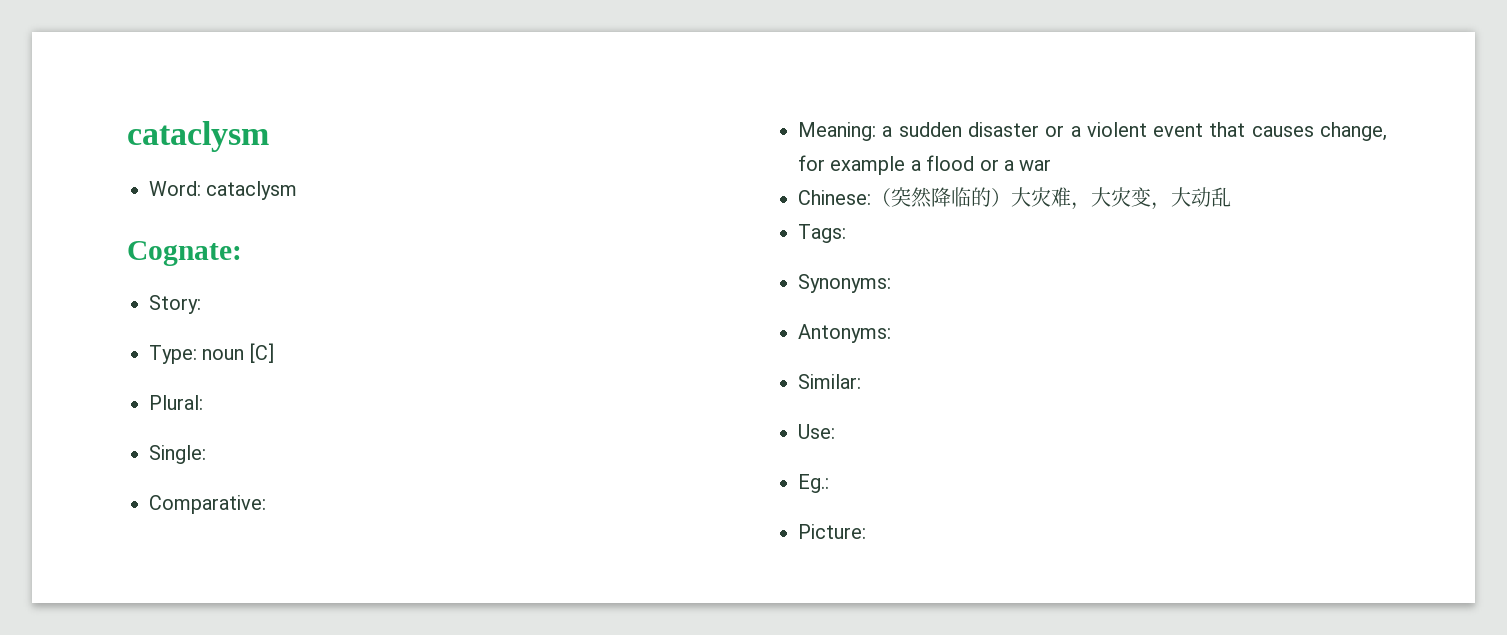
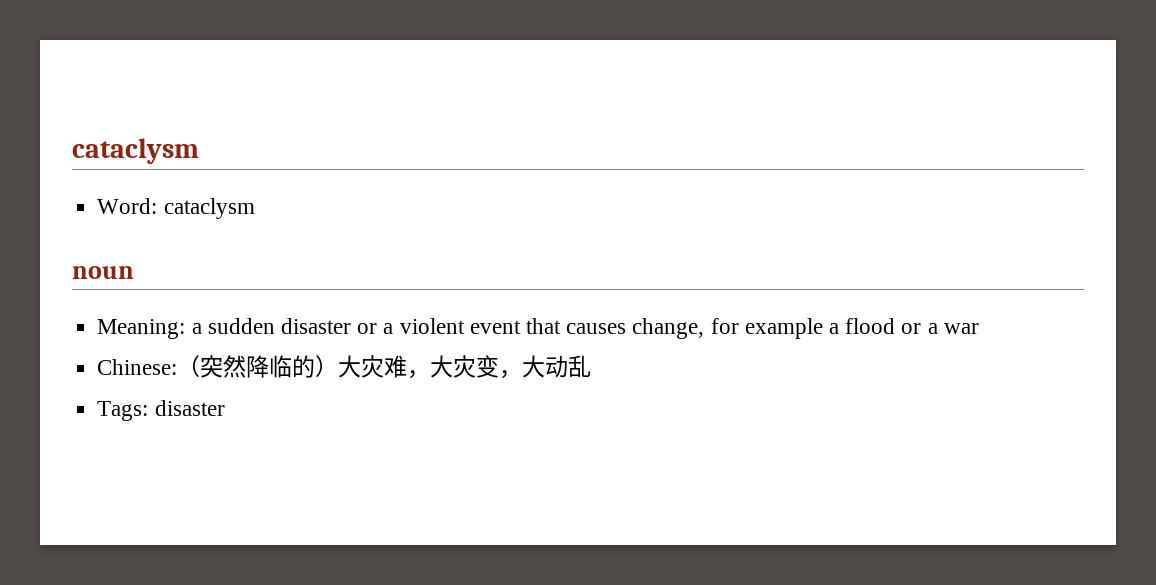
[127,241,242,266] [149,295,201,314] [149,343,274,364] [149,395,203,410] [149,445,206,464] [149,495,266,514] Cognate: // Story: // Type: noun [C] // Plural: // Single: // Comparative: -> [72,266,134,279] noun
[798,274,891,293] [798,324,891,343] [798,374,861,389] [798,424,835,439] [798,474,829,493] [798,524,866,539] // Synonyms: // Antonyms: // Similar: // Use: // Eg.: // Picture: -> [154,400,225,416] disaster

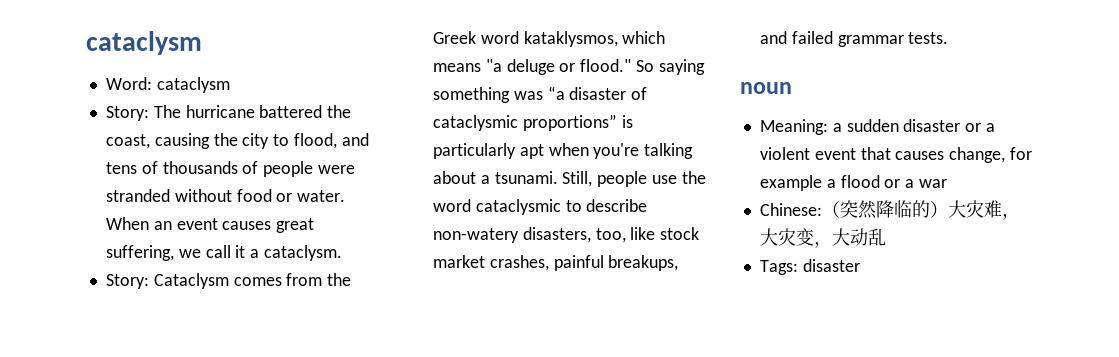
(255, 208) none -> [105,105,352,121] [105,133,369,149] [105,161,356,177] [105,189,346,202] [105,217,315,233] [105,245,343,261] [105,273,352,289] [432,31,666,47] [432,59,705,75] [432,86,648,103] [432,114,633,131] [432,143,694,159] [432,171,706,187] [432,199,648,215] [432,227,700,243] [432,255,679,271] [759,31,949,47] // Story: The hurricane battered the coast, causing the city to flood, and tens of thousands of people were stranded without food or water. When an event causes great suffering, we call it a cataclysm. // Story: Cataclysm comes from the Greek word kataklysmos, which means "a deluge or flood." So saying something was “a disaster of cataclysmic proportions” is particularly apt when you're talking about a tsunami. Still, people use the word cataclysmic to describe non-watery disasters, too, like stock market crashes, painful breakups, and failed grammar tests.

